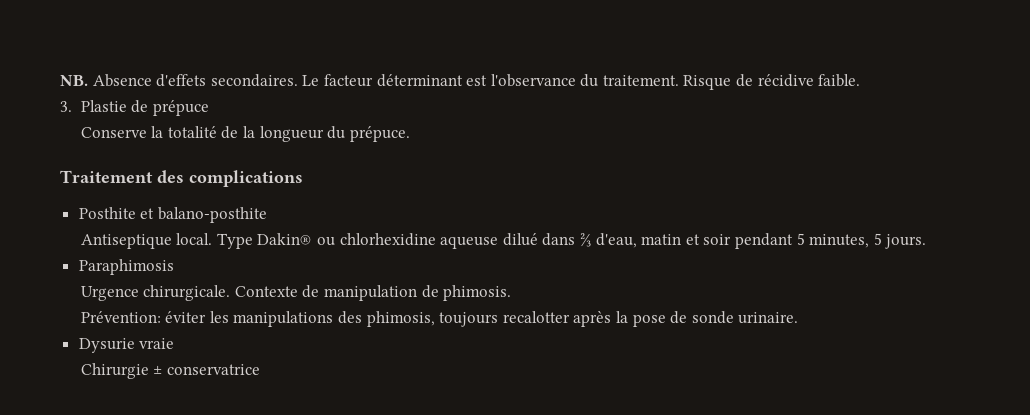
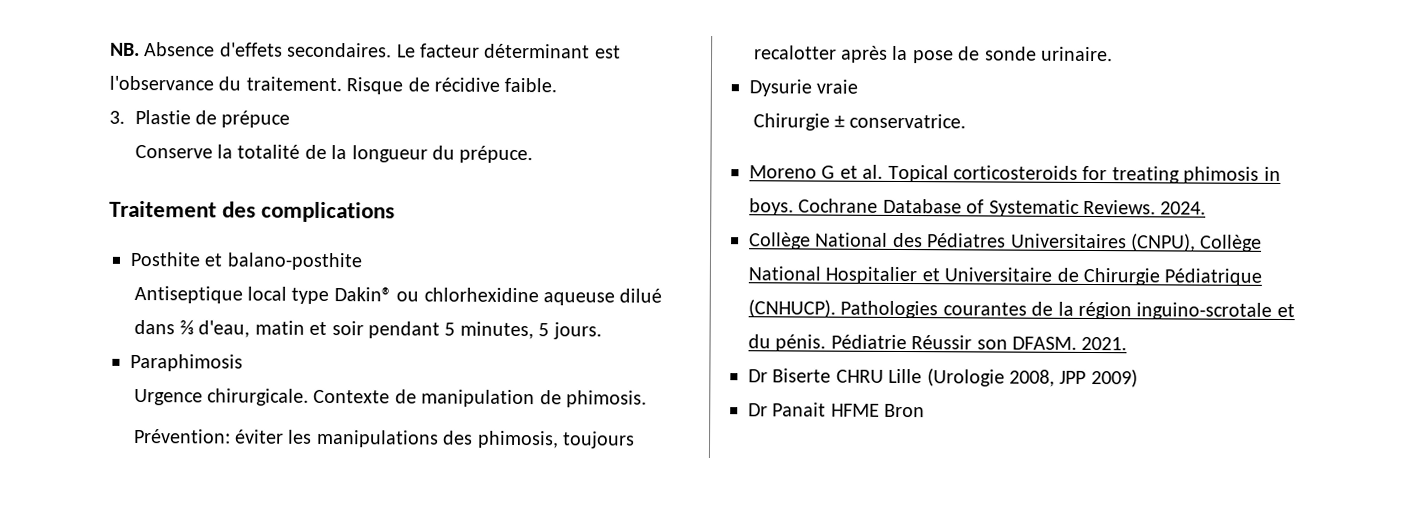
[176,233,253,249] local. Type -> [246,286,330,305] local type
[166,364,260,375] conservatrice -> [849,113,967,129] [749,164,1281,184] [749,198,1207,217] [749,232,1263,252] [748,266,1263,286] [748,299,1295,320] [748,334,1128,352] [748,368,1138,388] [748,402,926,418] conservatrice. // Moreno G et al. Topical corticosteroids for treating phimosis in boys. Cochrane Database of Systematic Reviews. 2024. // Collège National des Pédiatres Universitaires (CNPU), Collège National Hospitalier et Universitaire de Chirurgie Pédiatrique (CNHUCP). Pathologies courantes de la région inguino-scrotale et du pénis. Pédiatrie Réussir son DFASM. 2021. // Dr Biserte CHRU Lille (Urologie 2008, JPP 2009) // Dr Panait HFME Bron

